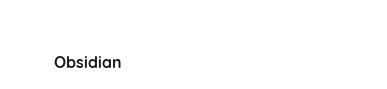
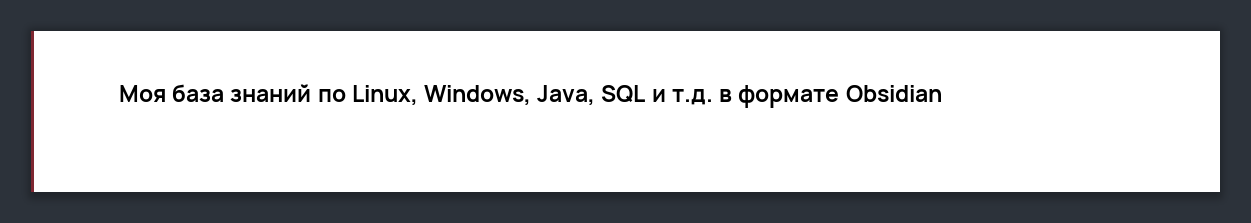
(54, 62) none -> [119,84,840,108] Моя база знаний по Linux, Windows, Java, SQL и т.д. в формате

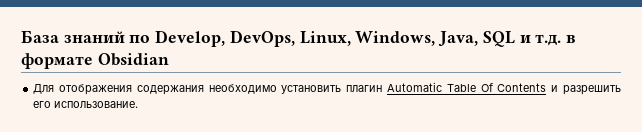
[119,84,346,102] Моя база знаний по -> [21,30,295,47] База знаний по Develop, DevOps,
(942, 93) none -> [33,82,621,95] [33,101,139,108] // Для отображения содержания необходимо установить плагин Automatic Table Of Contents и разрешить его использование.

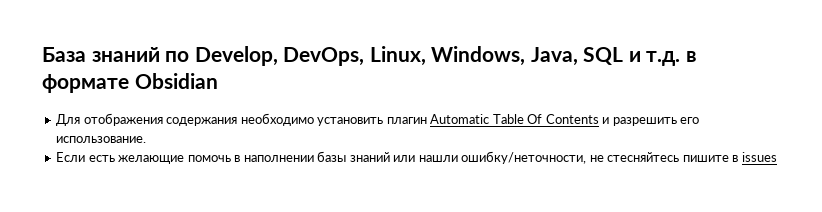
(139, 104) none -> [56,151,777,164] // Если есть желающие помочь в наполнении базы знаний или нашли ошибку/неточности, не стесняйтесь пишите в issues

